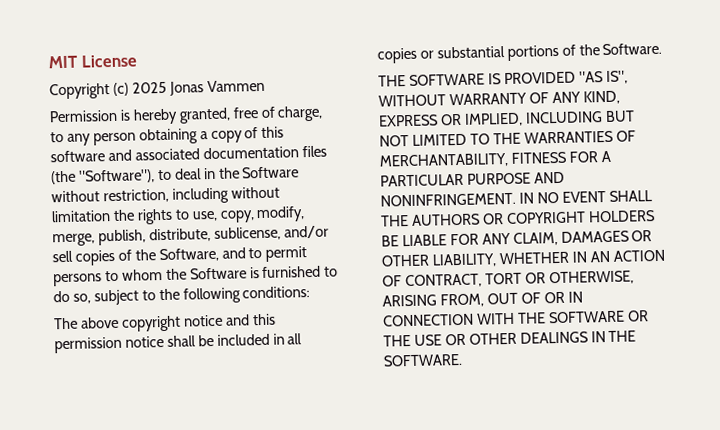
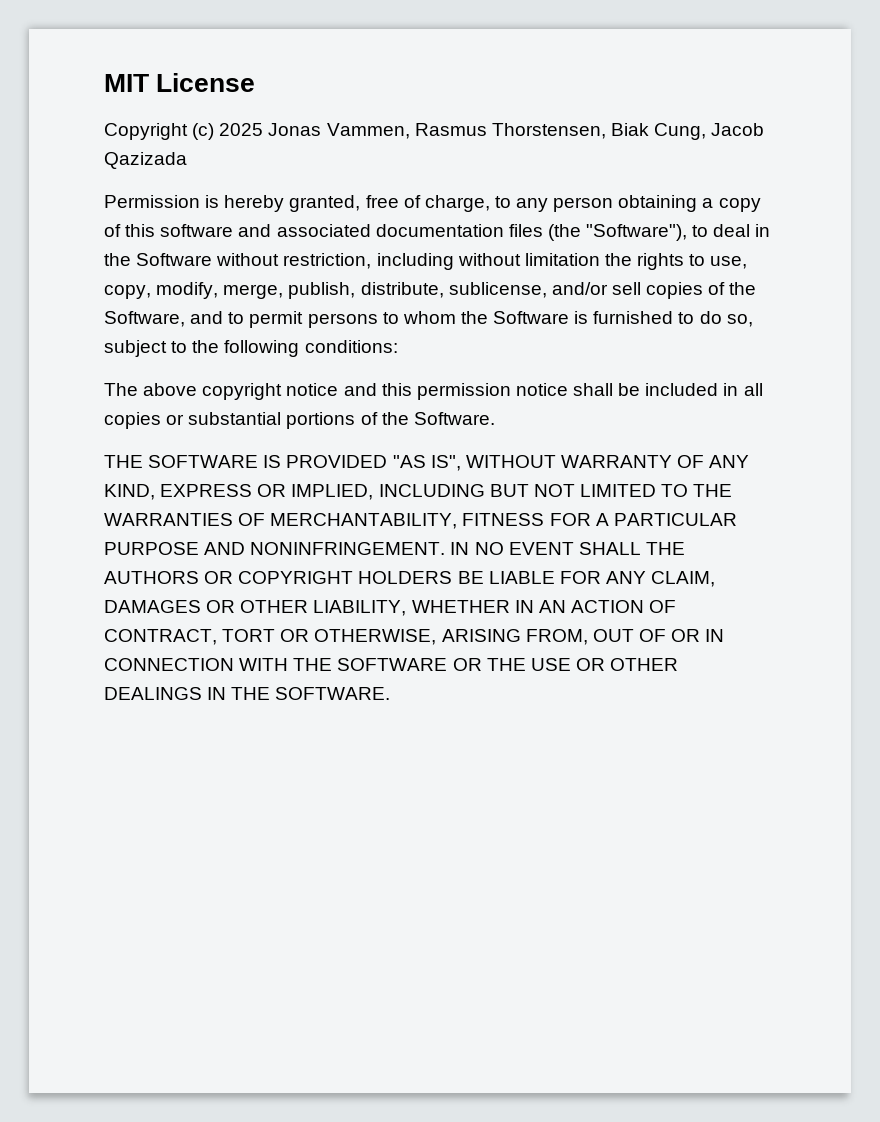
[206,79,265,93] Vammen -> [326,123,765,140] [104,152,187,169] Vammen, Rasmus Thorstensen, Biak Cung, Jacob Qazizada

